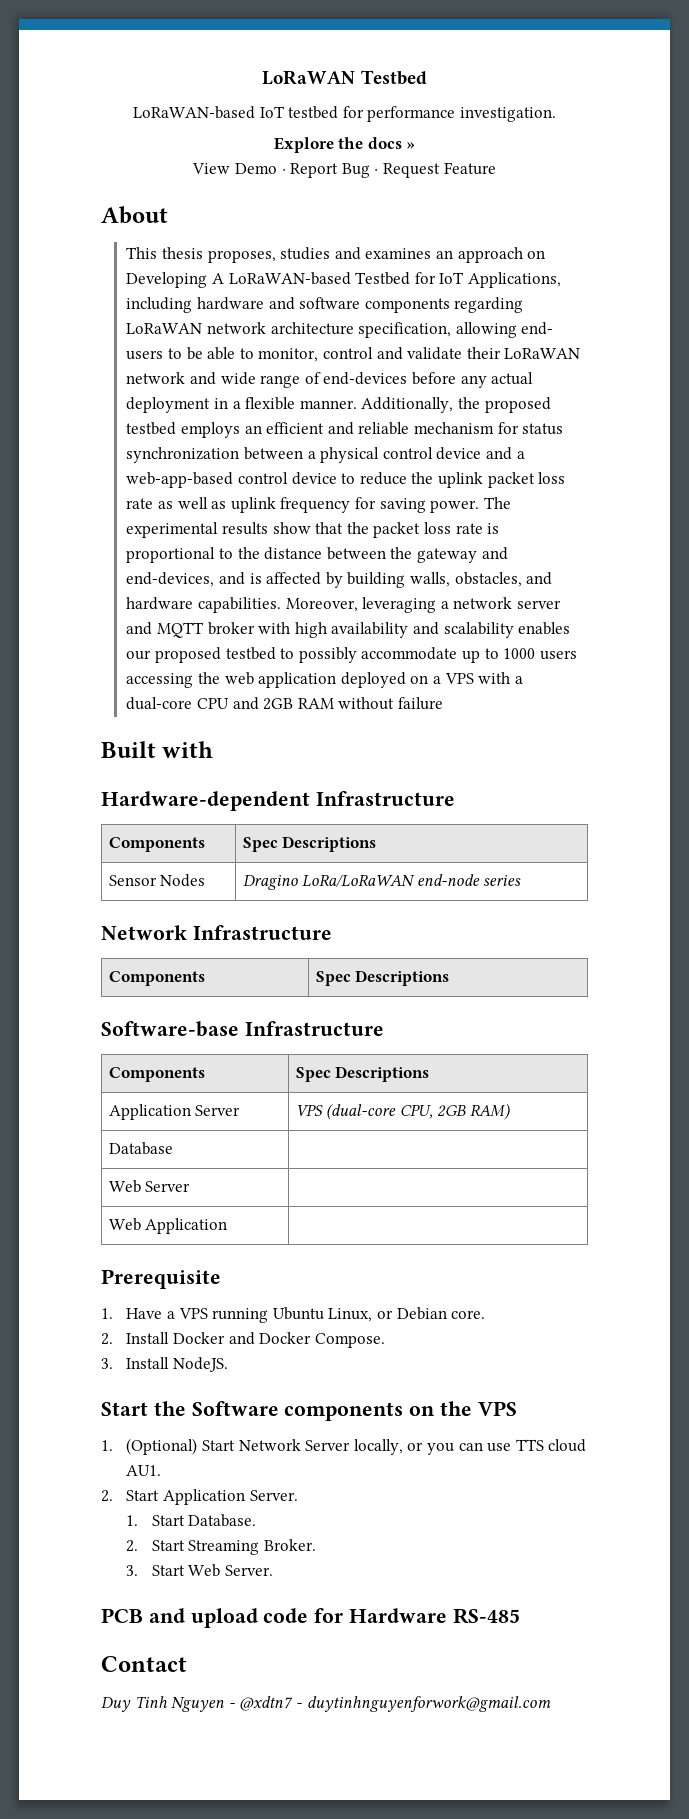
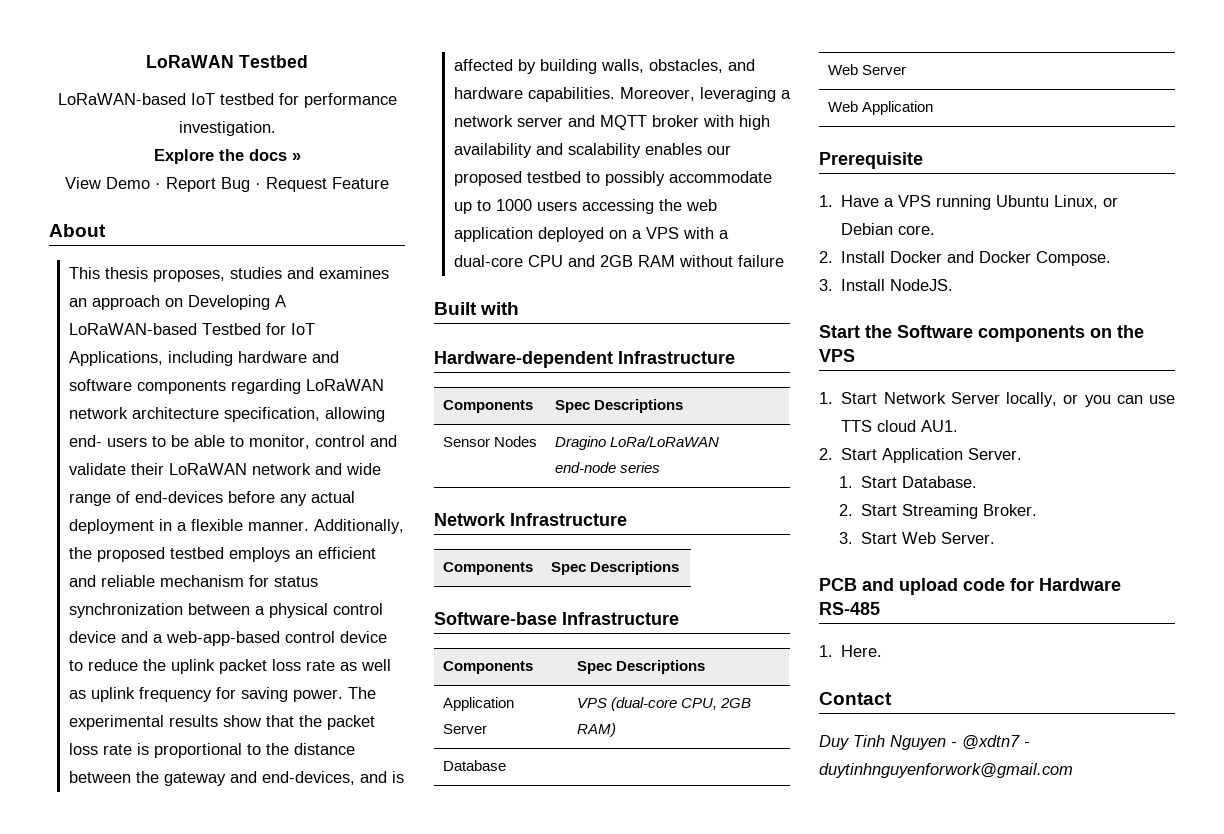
[126,1438,198,1455] (Optional) -> (833, 398) none
(520, 1616) none -> [819,645,883,657] // 1. Here.

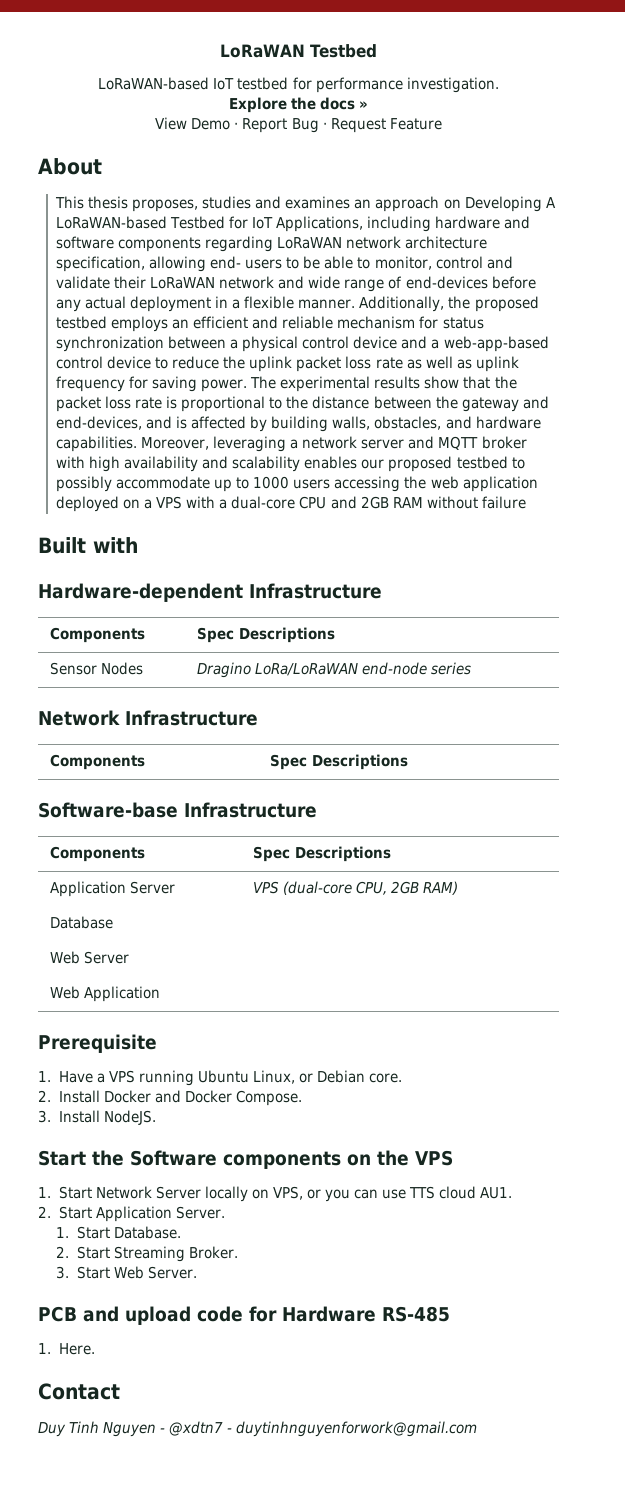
[1006,392,1057,407] locally, -> [204,1186,303,1202] locally on VPS,

